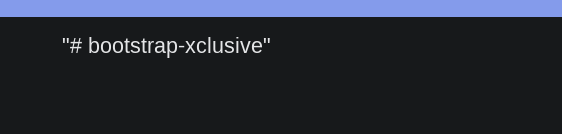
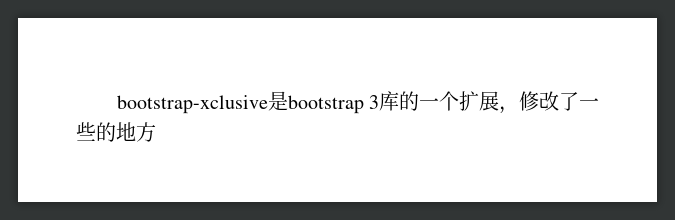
[62,37,271,58] "# bootstrap-xclusive" -> [116,91,599,114] [76,122,156,142] bootstrap-xclusive是bootstrap 3库的一个扩展，修改了一些的地方

